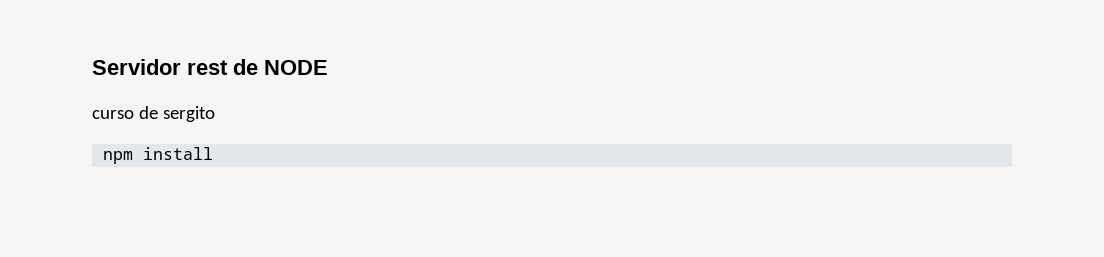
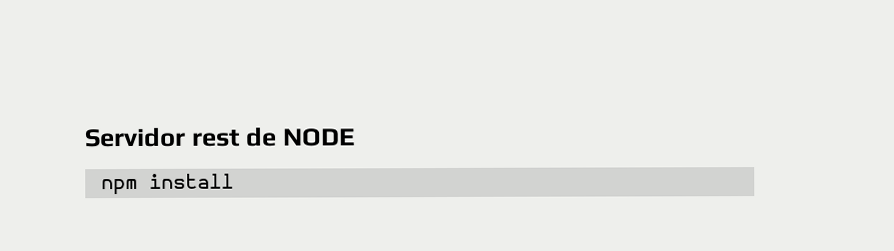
[92,106,215,122] // curso de sergito -> (356, 137) none

